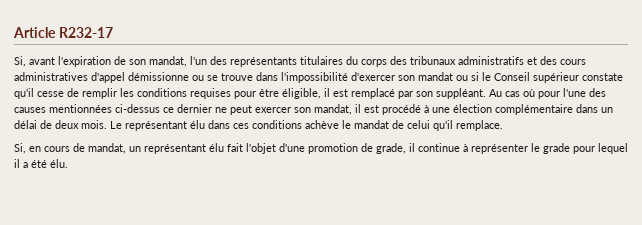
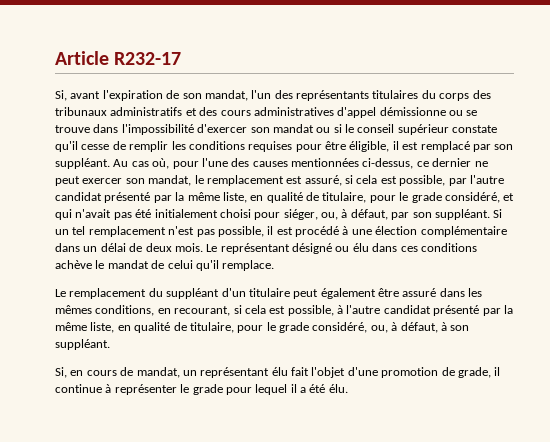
[494,72,530,81] Conseil -> [357,124,395,133] conseil
[523,89,535,97] où -> [152,158,170,169] où,
[115,104,160,113] ci-dessus -> [362,158,414,169] ci-dessus,
(352, 109) none -> [194,175,504,186] [55,192,515,203] [55,209,503,220] [55,226,264,237] le remplacement est assuré, si cela est possible, par l'autre candidat présenté par la même liste, en qualité de titulaire, pour le grade considéré, et qui n'avait pas été initialement choisi pour siéger, ou, à défaut, par son suppléant. Si un tel remplacement n'est pas possible,
(187, 126) none -> [292,243,350,254] désigné ou
(503, 125) none -> [55,288,483,299] [55,305,513,316] [55,322,470,333] [55,339,110,350] // Le remplacement du suppléant d'un titulaire peut également être assuré dans les mêmes conditions, en recourant, si cela est possible, à l'autre candidat présenté par la même liste, en qualité de titulaire, pour le grade considéré, ou, à défaut, à son suppléant.

